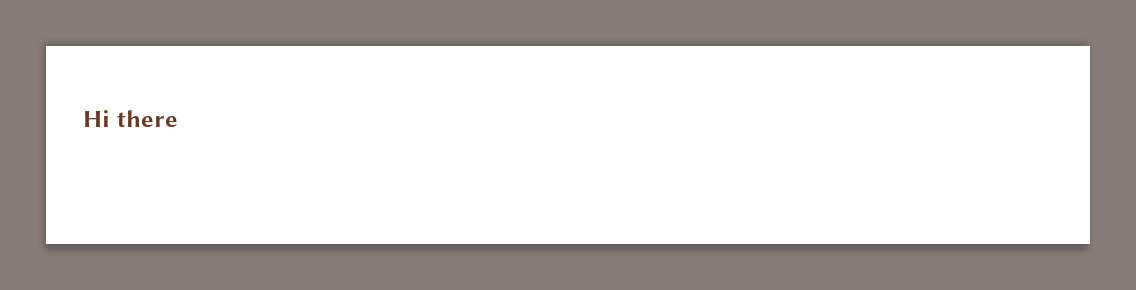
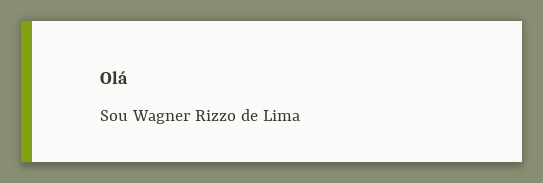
[83,110,178,127] Hi there -> [100,71,128,84] [100,109,300,124] Olá // Sou Wagner Rizzo de Lima

